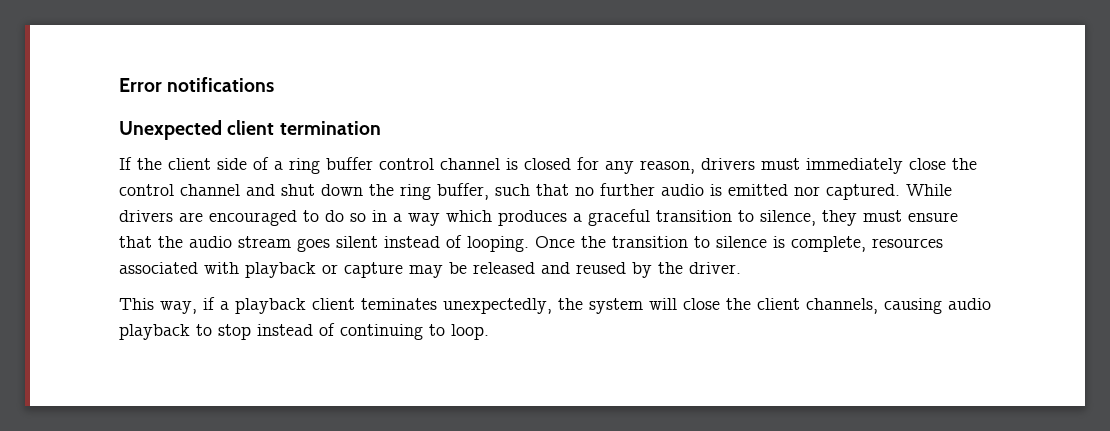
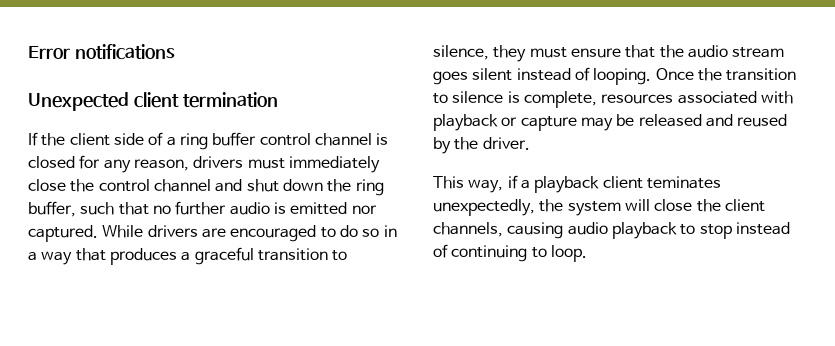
[446,210,492,222] which -> [75,248,106,261] that

